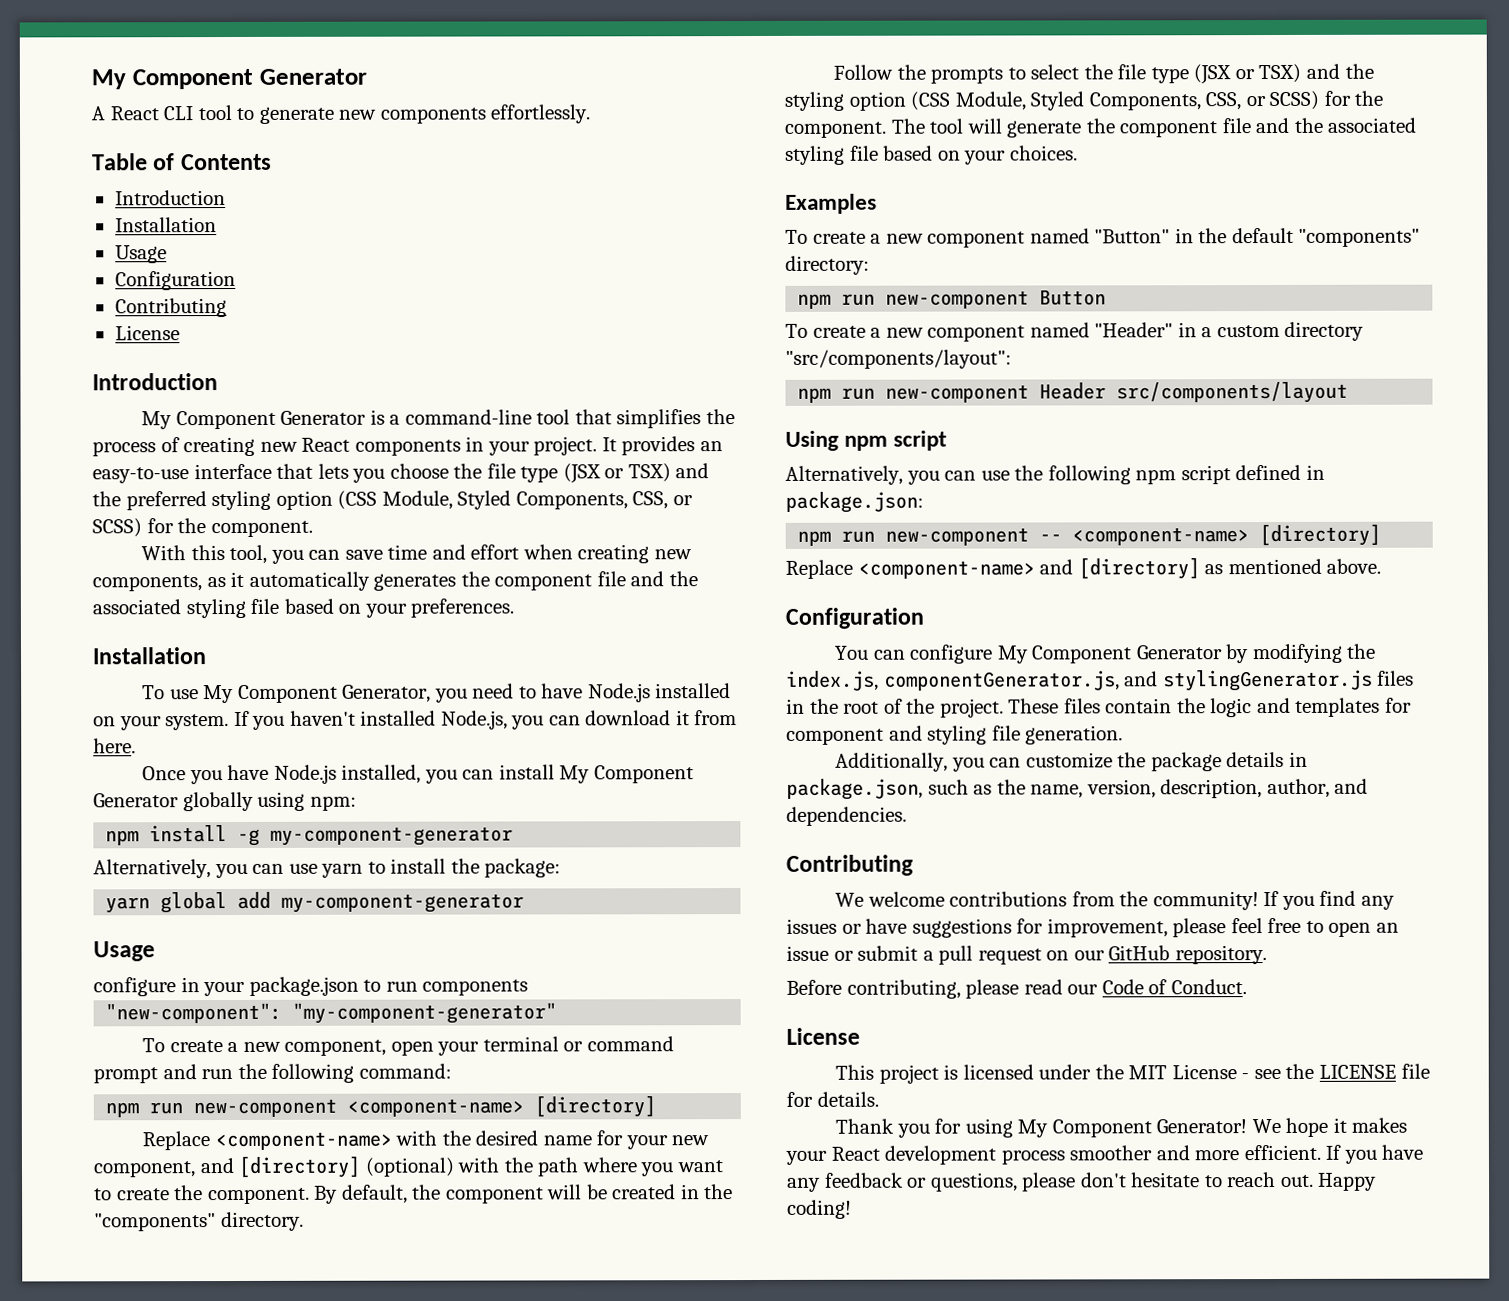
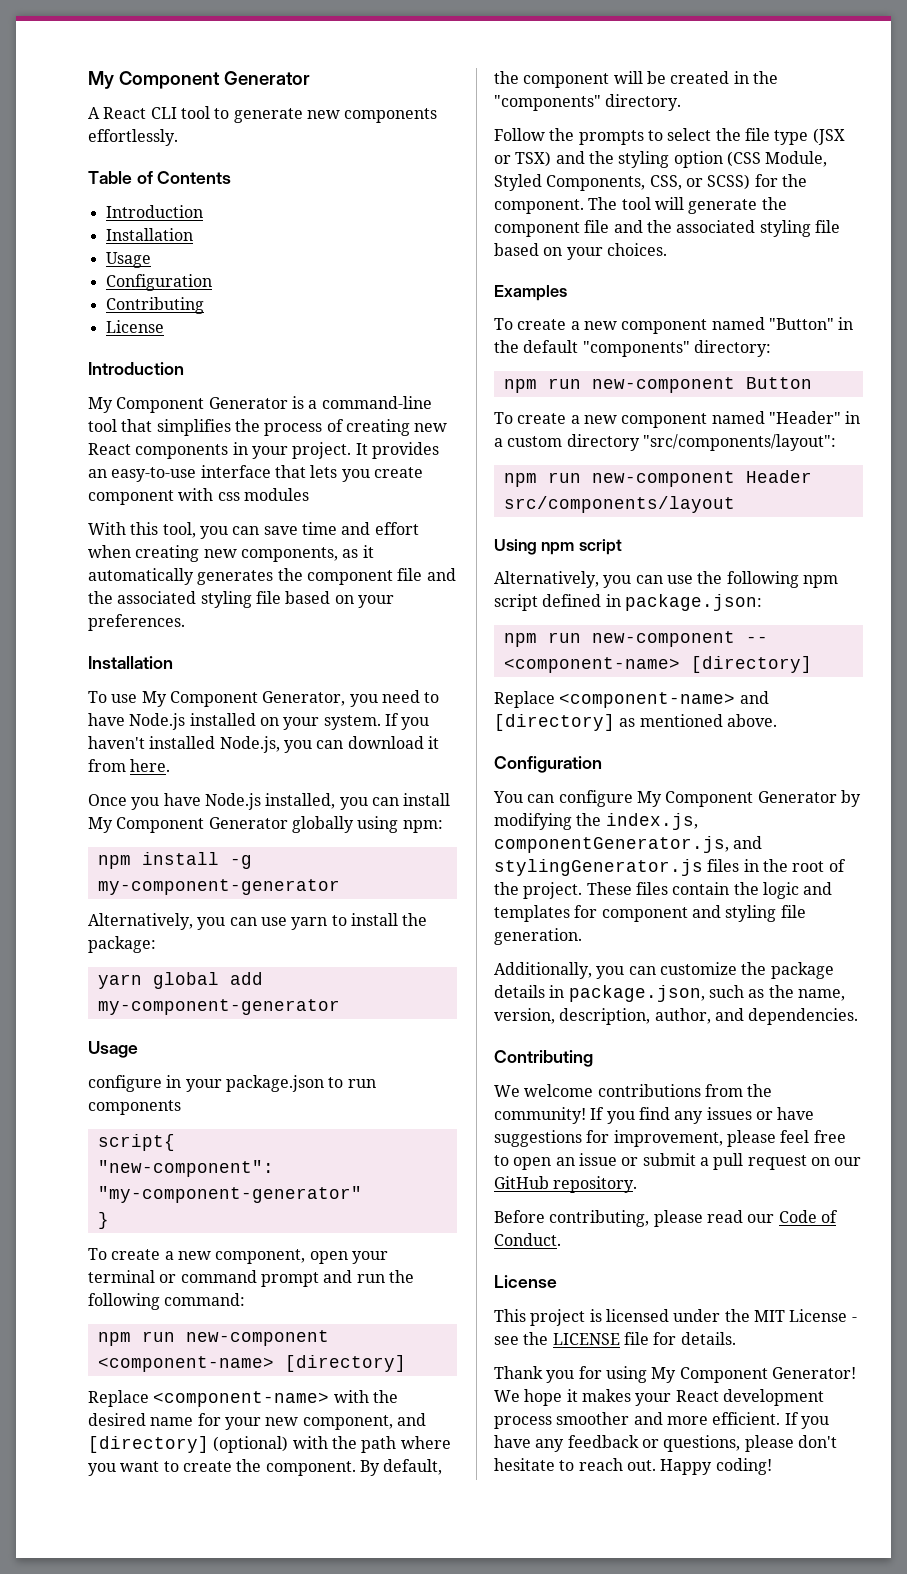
[389,463,710,484] [92,490,693,511] [92,518,313,538] choose the file type (JSX or TSX) and the preferred styling option (CSS Module, Styled Components, CSS, or SCSS) for the component. -> [373,467,423,478] [88,488,309,505] create component with css modules
(529, 987) none -> [97,1134,175,1151] // script{
(558, 1013) none -> [97,1212,109,1229] // }

